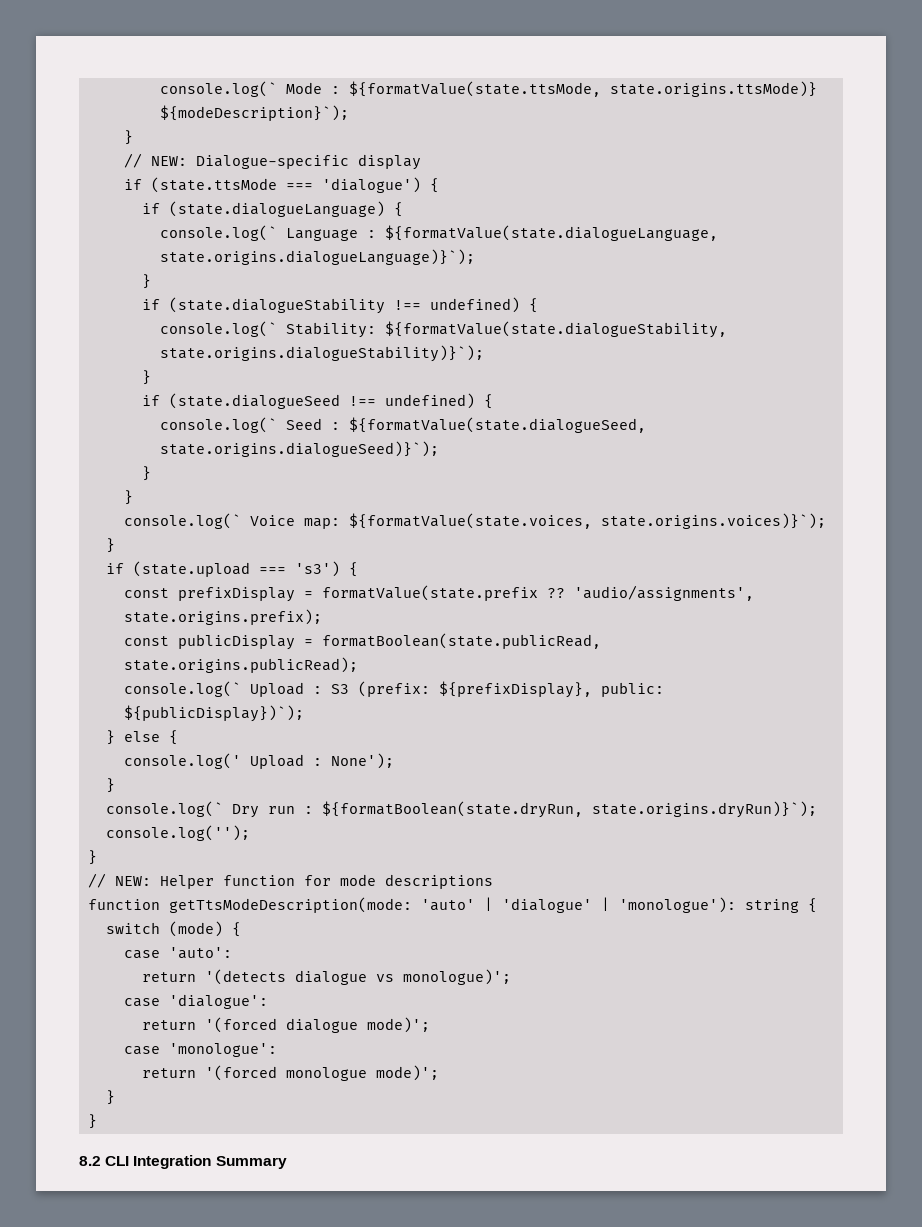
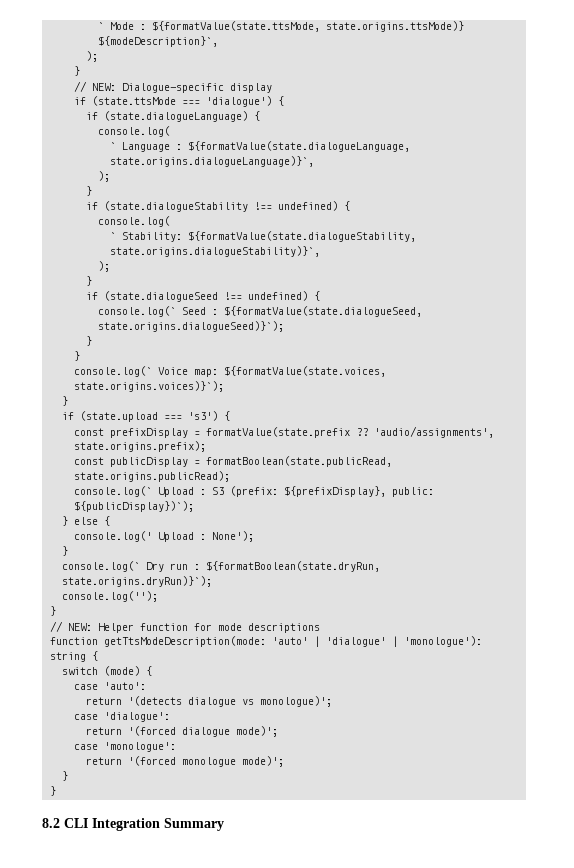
[159,81,277,97] console.log(` -> [97,22,104,30] `
[159,105,349,121] ${modeDescription}`); -> [97,36,218,47] [85,51,98,62] ${modeDescription}`, // );
[159,225,277,241] console.log(` -> [97,126,170,137] [109,142,116,150] console.log( // `
[159,249,475,265] state.origins.dialogueLanguage)}`); -> [109,156,314,167] [97,171,110,182] state.origins.dialogueLanguage)}`, // );
[159,321,727,338] [159,345,484,362] console.log(` Stability: ${formatValue(state.dialogueStability, state.origins.dialogueStability)}`); -> [97,216,170,227] [109,231,416,242] [109,246,320,257] [97,261,110,272] console.log( // ` Stability: ${formatValue(state.dialogueStability, state.origins.dialogueStability)}`, // );

